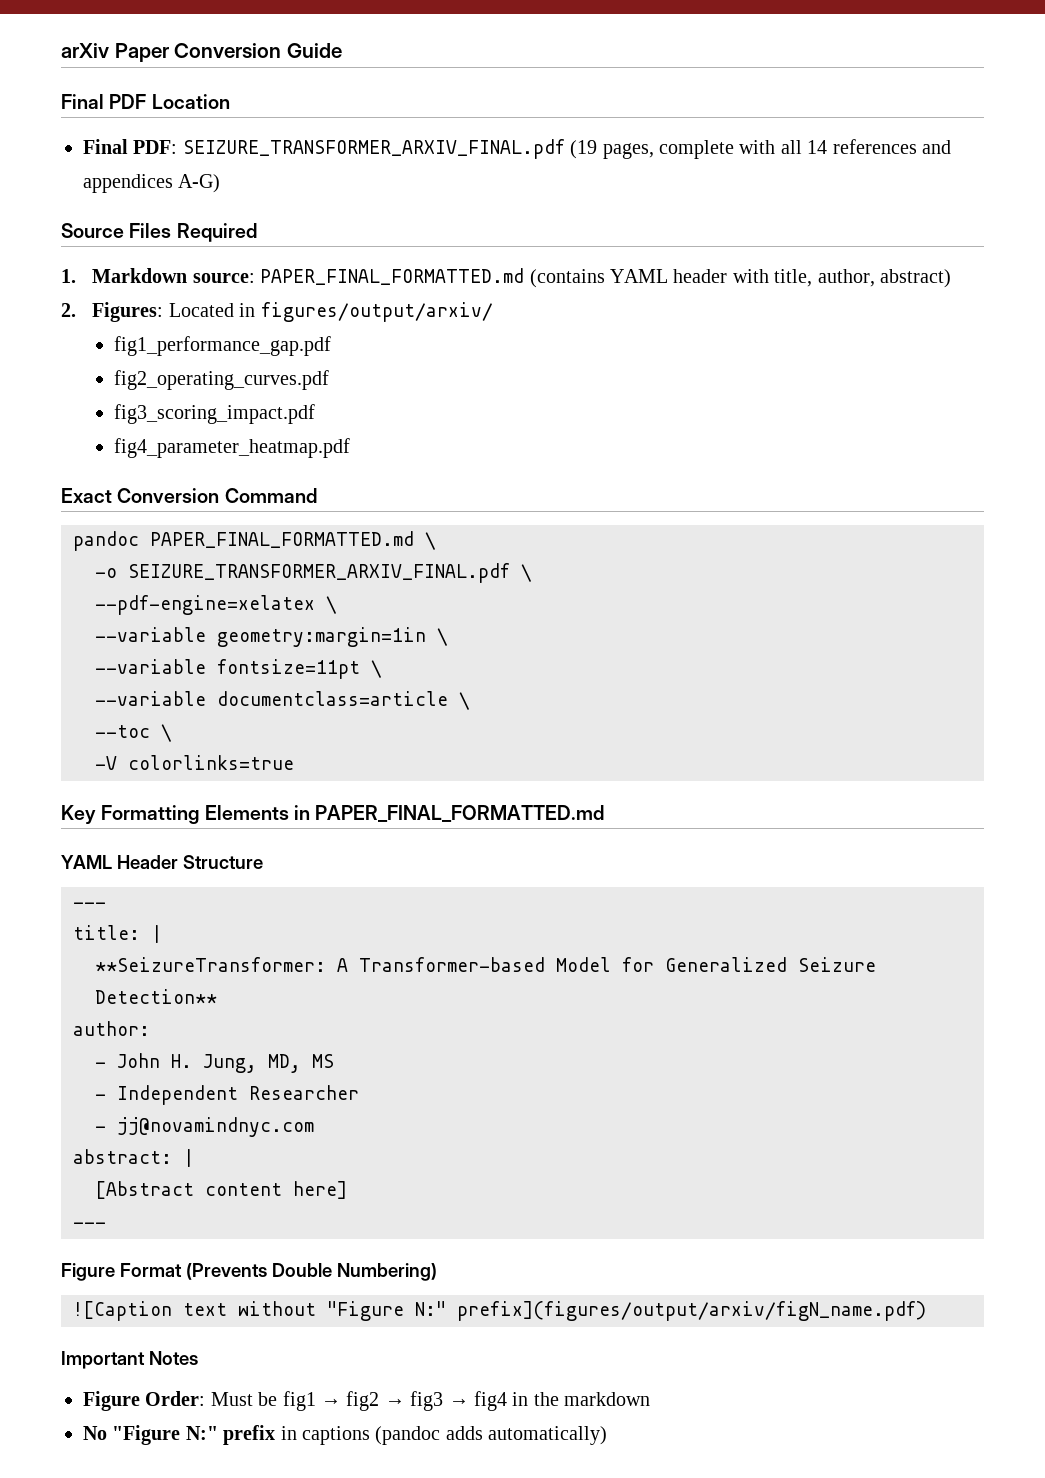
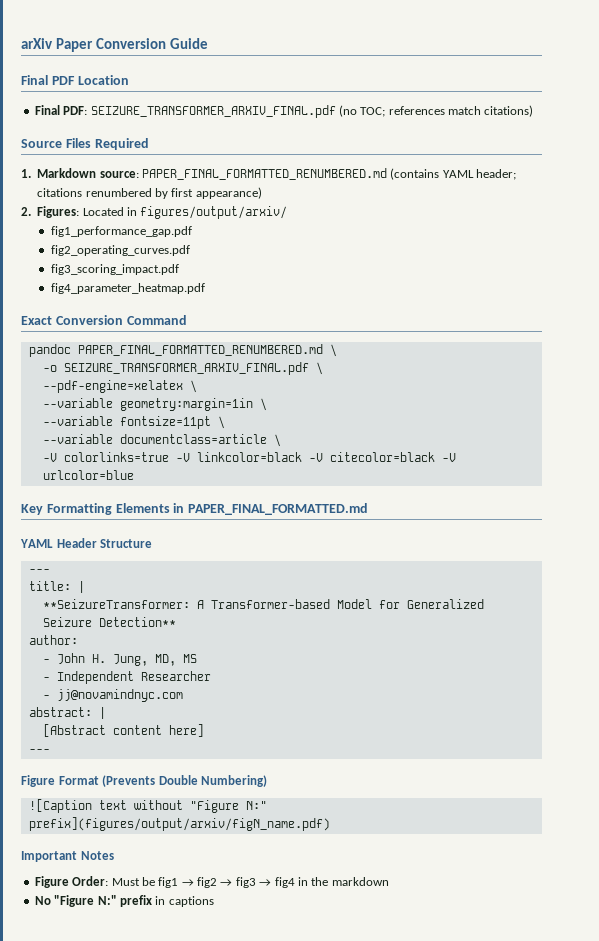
[570,139,951,159] [83,174,221,193] (19 pages, complete with all 14 references and appendices A-G) -> [338,105,534,117] (no TOC; references match citations)
[260,268,525,285] PAPER_FINAL_FORMATTED.md -> [142,168,387,180] PAPER_FINAL_FORMATTED_RENUMBERED.md
[673,269,951,288] header with title, author, abstract) -> [476,169,517,180] [37,187,262,199] header; citations renumbered by first appearance)
[150,531,414,548] PAPER_FINAL_FORMATTED.md -> [77,344,323,356] PAPER_FINAL_FORMATTED_RENUMBERED.md
[95,724,172,742] // --toc \ -> (281, 440) none
(294, 762) none -> [175,452,456,462] [42,470,134,480] -V linkcolor=black -V citecolor=black -V urlcolor=blue
[375,1426,608,1445] (pandoc adds automatically) -> (214, 901) none

